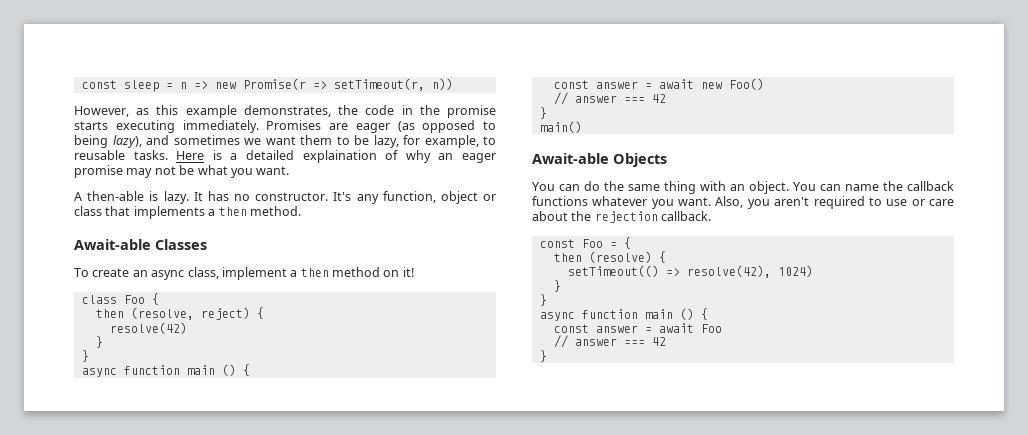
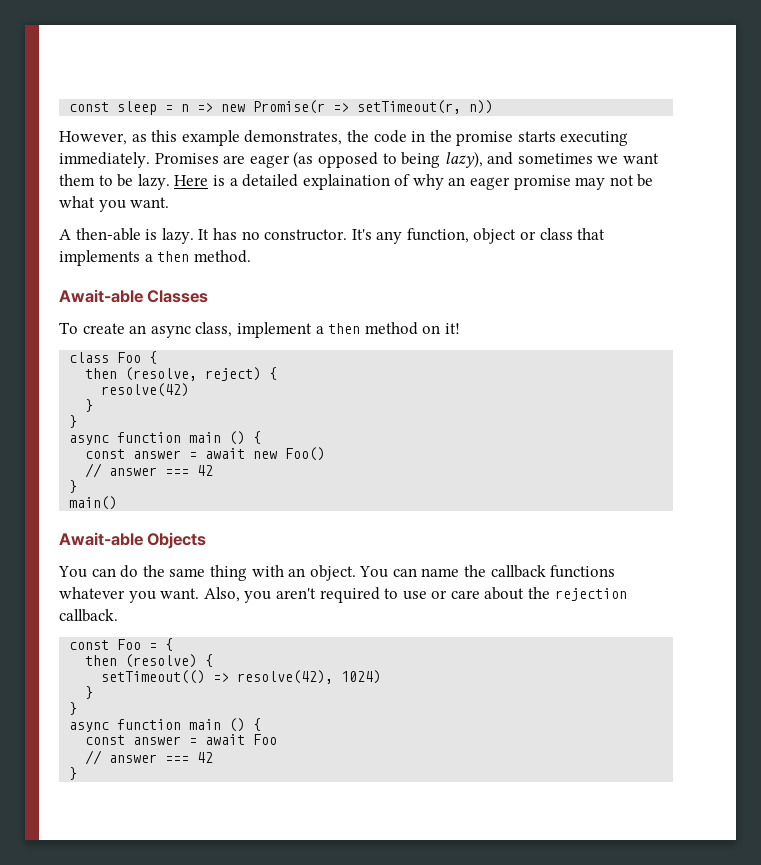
[373,135,496,148] [74,150,168,160] lazy, for example, to reusable tasks. -> [137,174,170,190] lazy.

